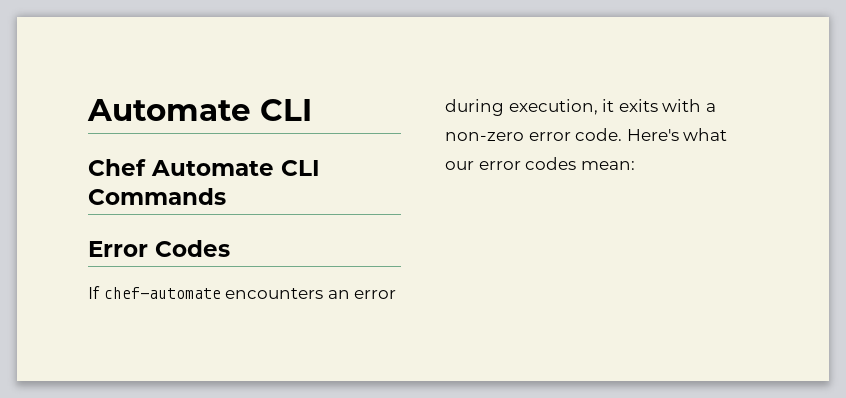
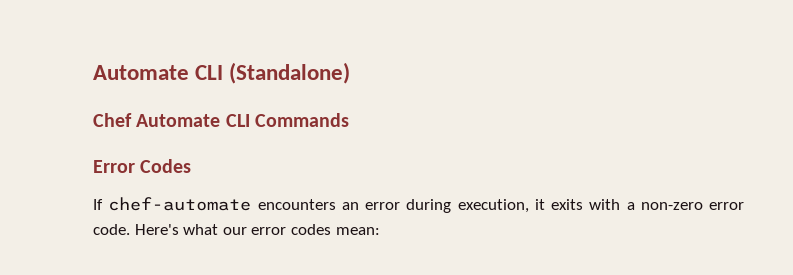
[87,99,312,121] Automate CLI -> [93,62,351,84] Automate CLI (Standalone)

